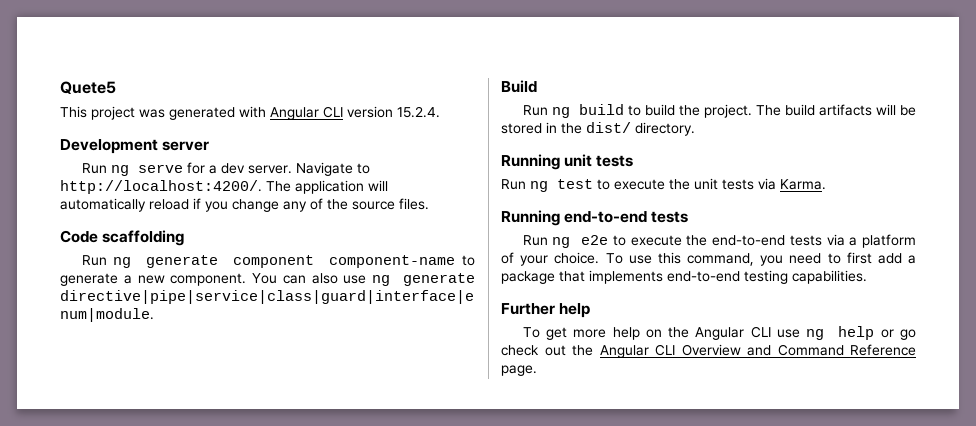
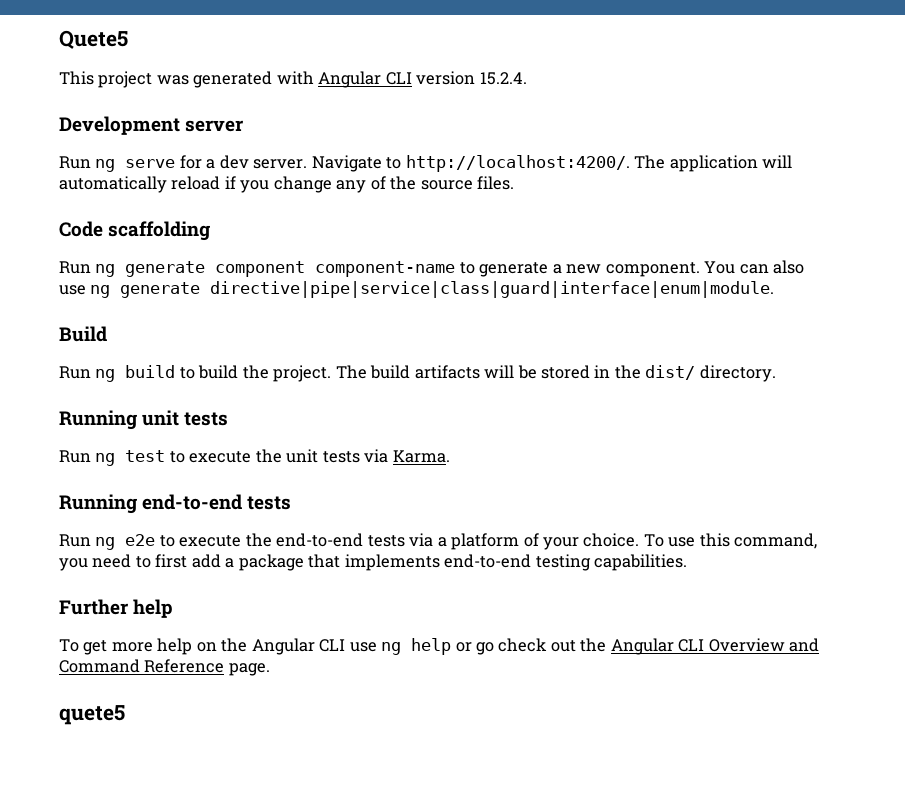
(537, 370) none -> [59,705,125,725] // quete5

